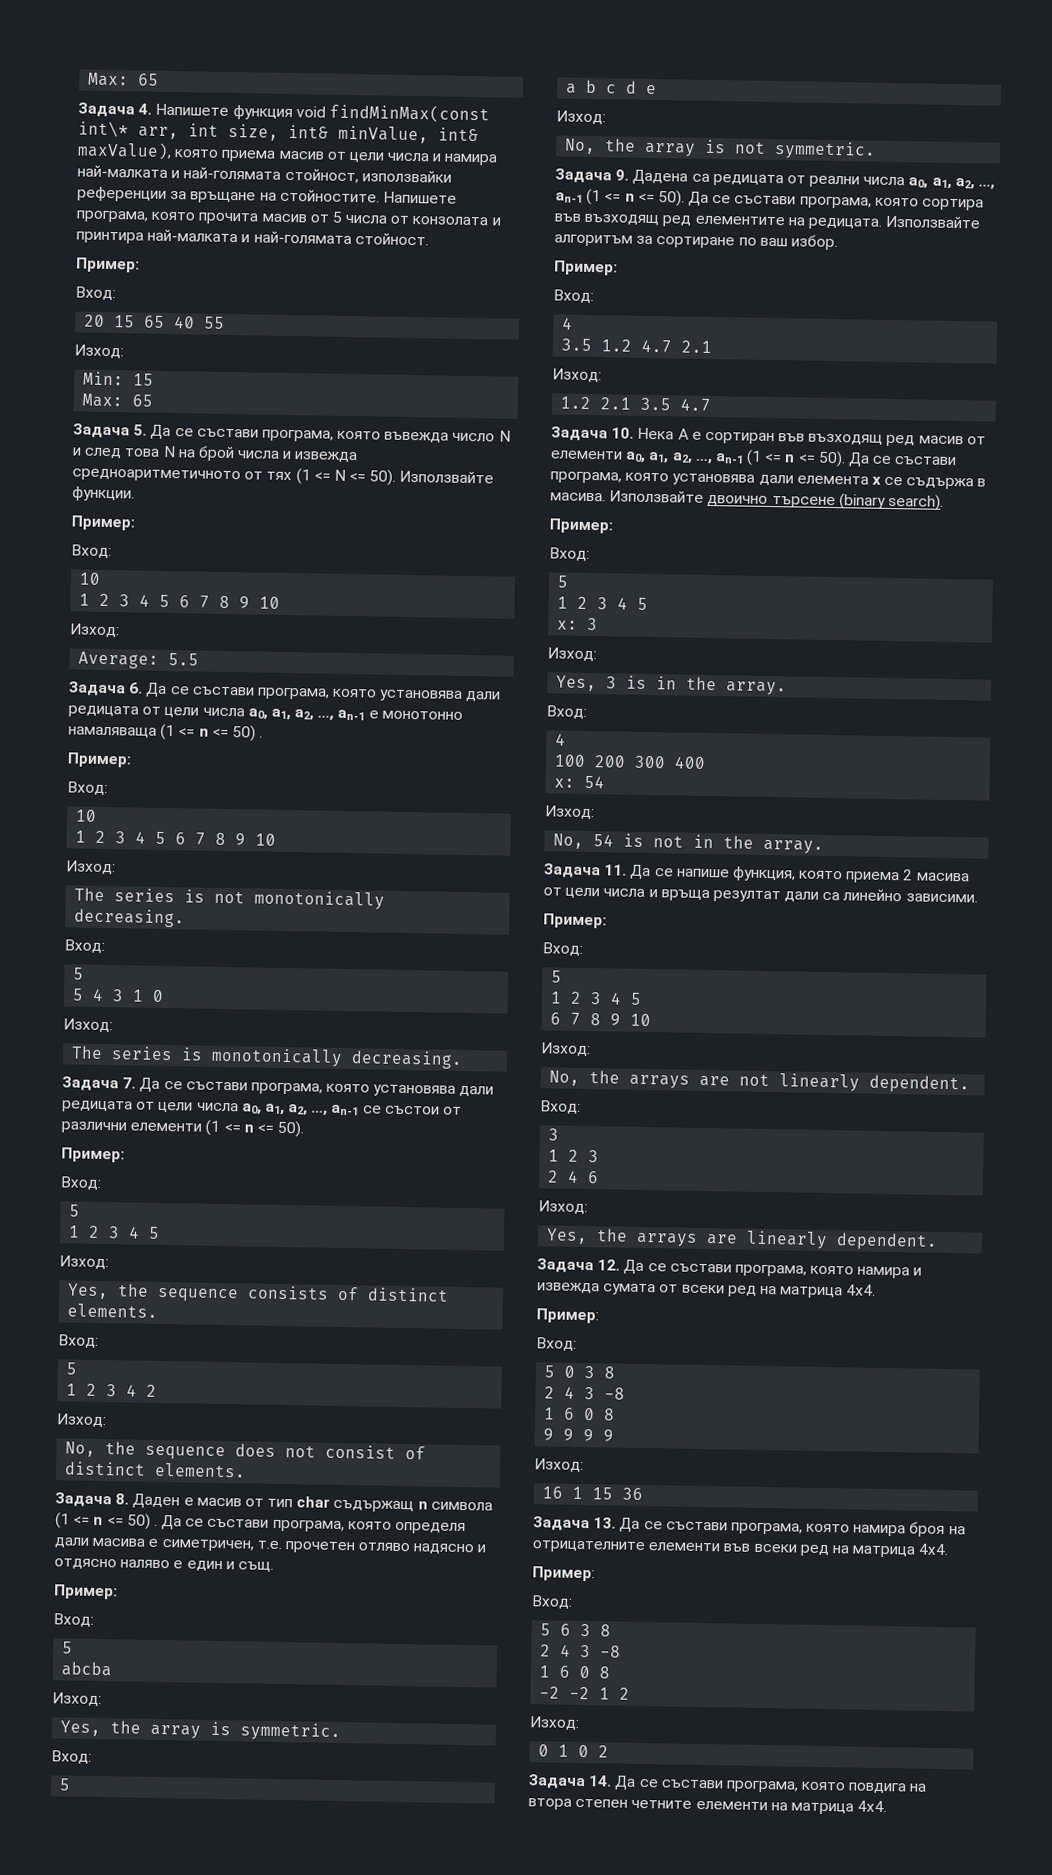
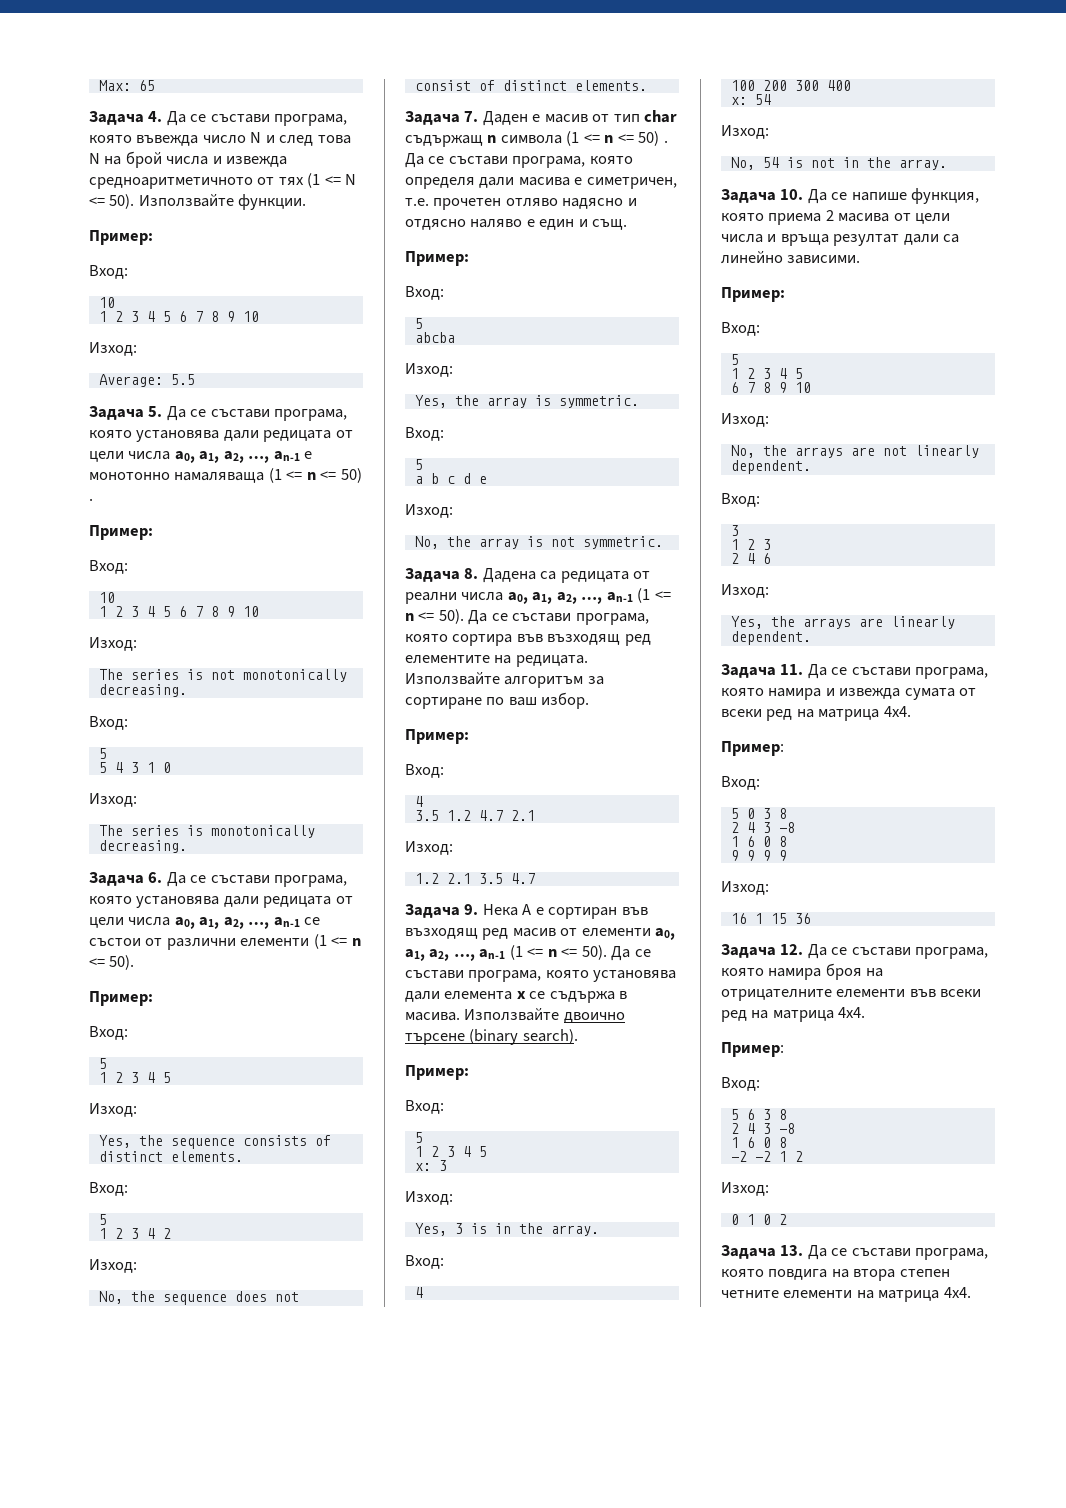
[155,103,490,124] [78,121,479,144] [77,141,498,166] [77,164,452,184] [77,186,457,204] [76,210,501,226] [76,228,429,246] [75,257,140,273] [75,286,116,301] [84,314,226,329] [74,344,124,359] [83,371,155,386] [82,393,154,408] [73,423,148,439] Напишете функция void findMinMax(const int\* arr, int size, int& minValue, int& maxValue), която приема масив от цели числа и намира най-малката и най-голямата стойност, използвайки референции за връщане на стойностите. Напишете програма, която прочита масив от 5 числа от конзолата и принтира най-малката и най-голямата стойност. // Пример: // Вход: // 20 15 65 40 55 // Изход: // Min: 15 // Max: 65 // Задача 5. -> (163, 116) none
[128,682,144,694] 6. -> [148,406,163,417] 5.
[122,1077,137,1089] 7. -> [148,872,163,883] 6.
[115,1493,130,1505] 8. -> [464,111,479,122] 7.
[615,169,630,181] 9. -> [464,568,479,579] 8.
[611,427,635,439] 10. -> [464,904,479,915] 9.
[604,864,628,876] 11. -> [780,189,804,200] 10.
[597,1259,621,1271] 12. -> [780,664,804,675] 11.
[593,1517,617,1529] 13. -> [780,944,804,955] 12.
[588,1775,613,1787] 14. -> [780,1245,804,1256] 13.

